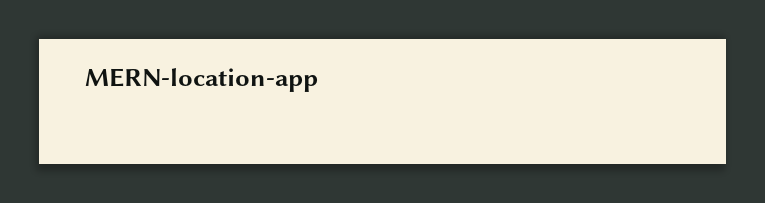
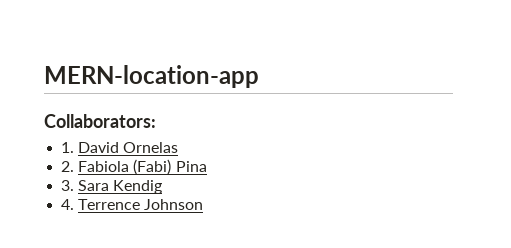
(318, 80) none -> [44,114,156,128] [61,142,179,153] [61,159,207,175] [61,180,163,194] [61,199,204,210] // Collaborators: // 1. David Ornelas // 2. Fabiola (Fabi) Pina // 3. Sara Kendig // 4. Terrence Johnson

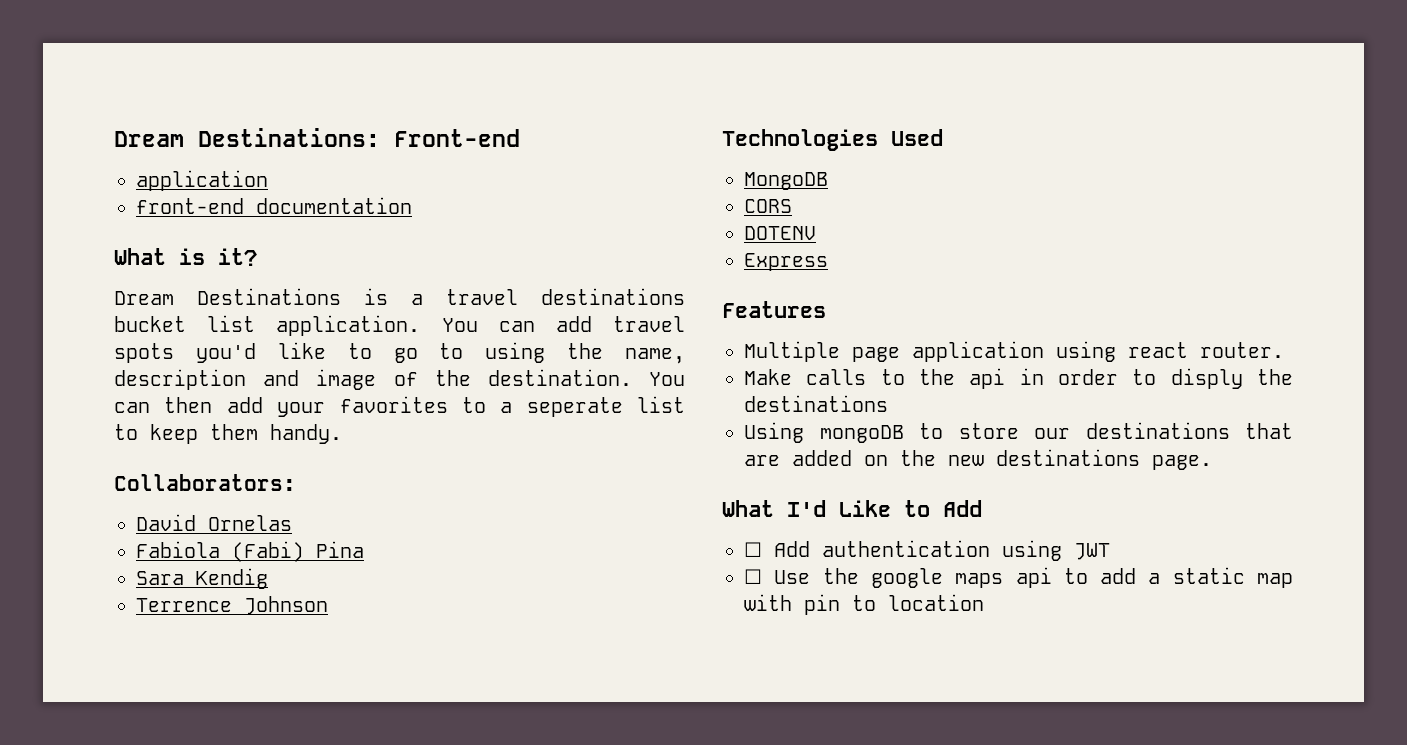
[44,65,259,88] MERN-location-app -> [114,128,520,147] [136,170,268,191] [136,197,412,214] [114,248,257,266] [114,288,685,305] [114,315,685,336] [114,342,685,364] [114,369,685,390] [114,396,685,417] [114,424,342,444] Dream Destinations: Front-end // application // front-end documentation // What is it? // Dream Destinations is a travel destinations bucket list application. You can add travel spots you'd like to go to using the name, description and image of the destination. You can then add your favorites to a seperate list to keep them handy.
[61,142,75,153] 1. -> (296, 482) none
[61,161,75,172] 2. -> (292, 523) none
[61,180,75,191] 3. -> (364, 549) none
[61,199,75,210] 4. -> (268, 578) none
(204, 204) none -> [722,129,943,151] [744,172,828,190] [744,199,792,213] [744,226,816,240] [744,253,828,271] [722,301,826,318] [744,341,1284,362] [744,368,1293,389] [744,395,888,412] [744,422,1293,443] [744,449,1212,470] [722,500,982,517] [744,540,1110,561] [744,567,1293,588] [744,594,984,615] // Technologies Used // MongoDB // CORS // DOTENV // Express // Features // Multiple page application using react router. // Make calls to the api in order to disply the destinations // Using mongoDB to store our destinations that are added on the new destinations page. // What I'd Like to Add // ☐ Add authentication using JWT // ☐ Use the google maps api to add a static map with pin to location

